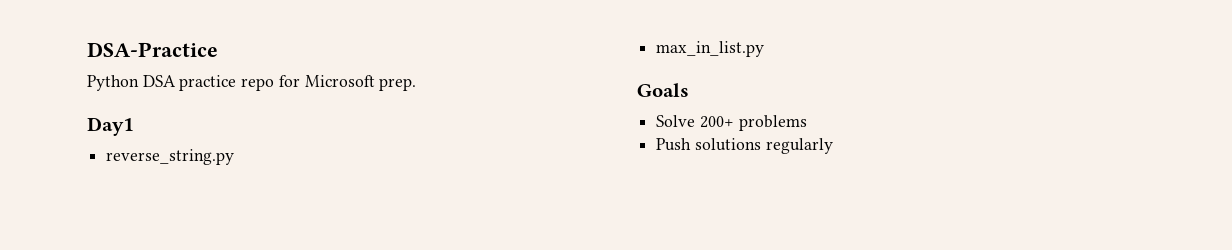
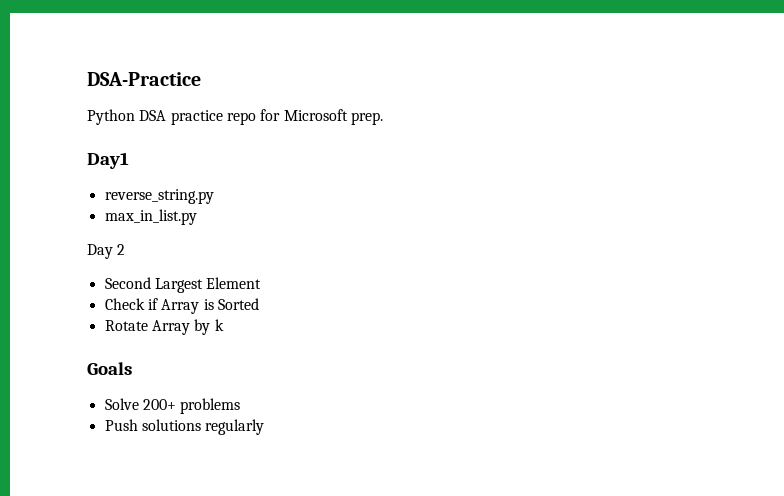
(765, 49) none -> [87,244,126,259] [104,277,262,293] [104,298,259,314] [104,319,224,335] // Day 2 // Second Largest Element // Check if Array is Sorted // Rotate Array by k

